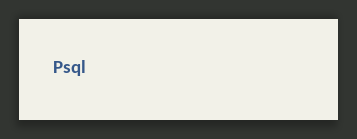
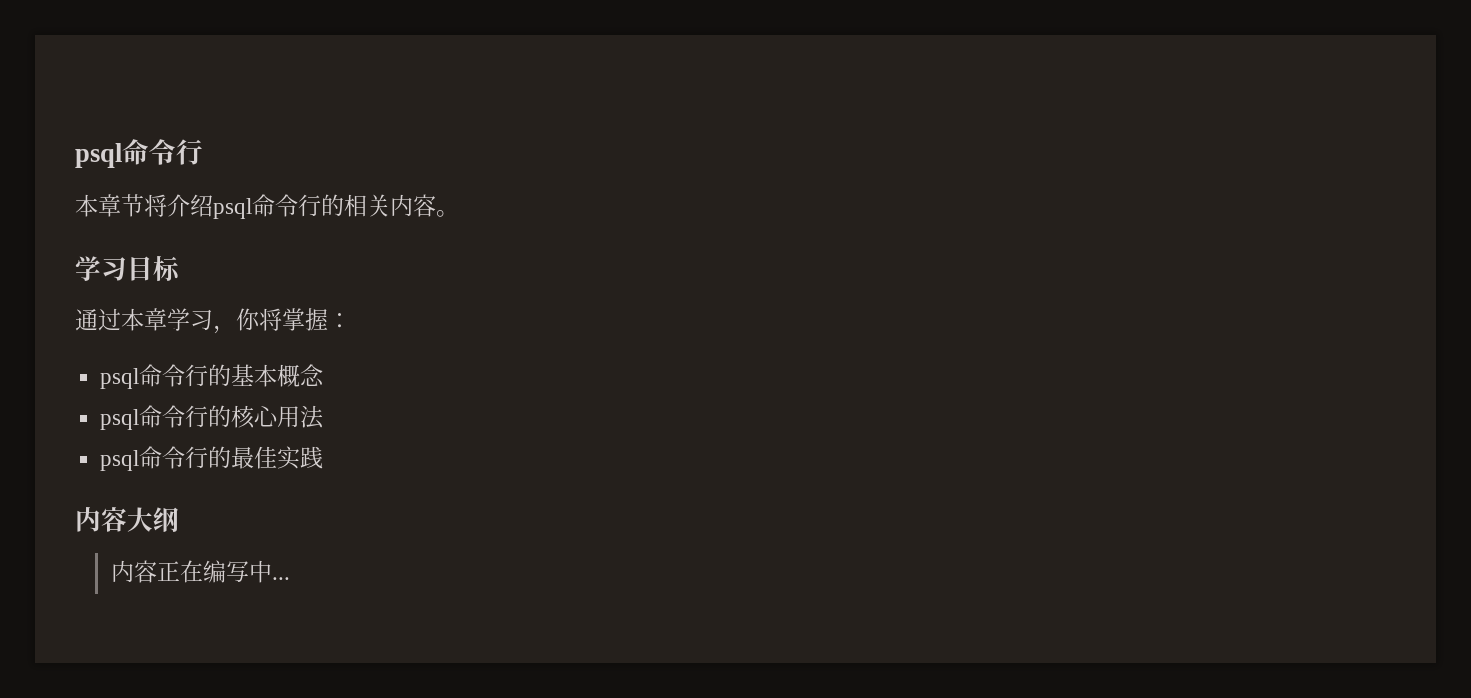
[53,60,86,76] Psql -> [75,139,203,168] [75,194,459,219] [75,255,181,282] [75,308,351,334] [100,364,325,389] [100,405,325,430] [100,446,324,471] [75,507,179,532] [111,560,291,583] psql命令行 // 本章节将介绍psql命令行的相关内容。 // 学习目标 // 通过本章学习，你将掌握： // psql命令行的基本概念 // psql命令行的核心用法 // psql命令行的最佳实践 // 内容大纲 // 内容正在编写中...

